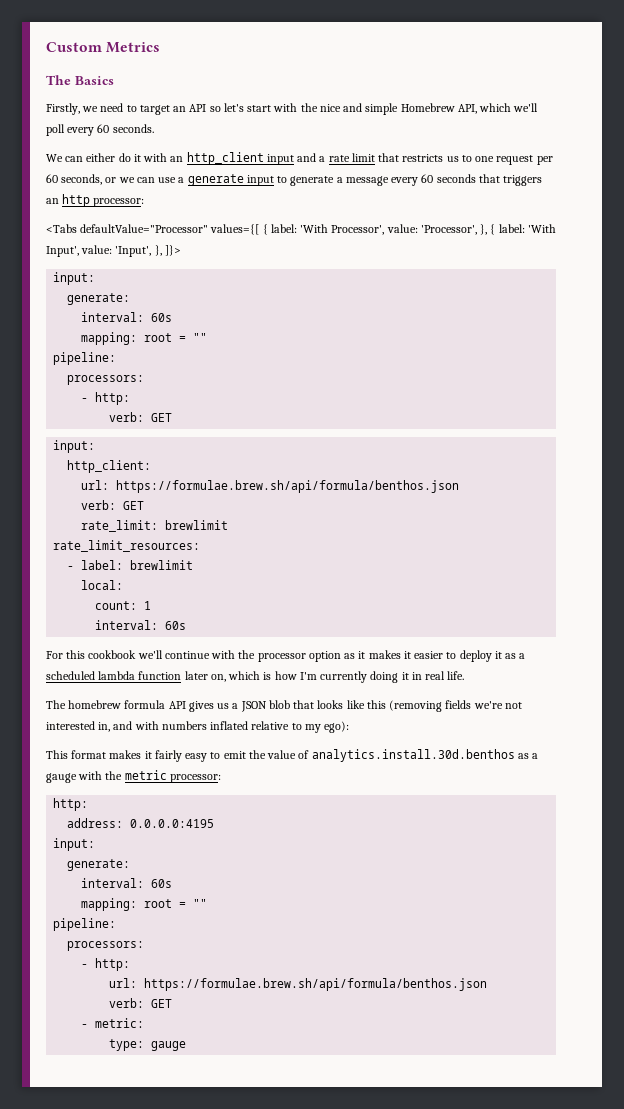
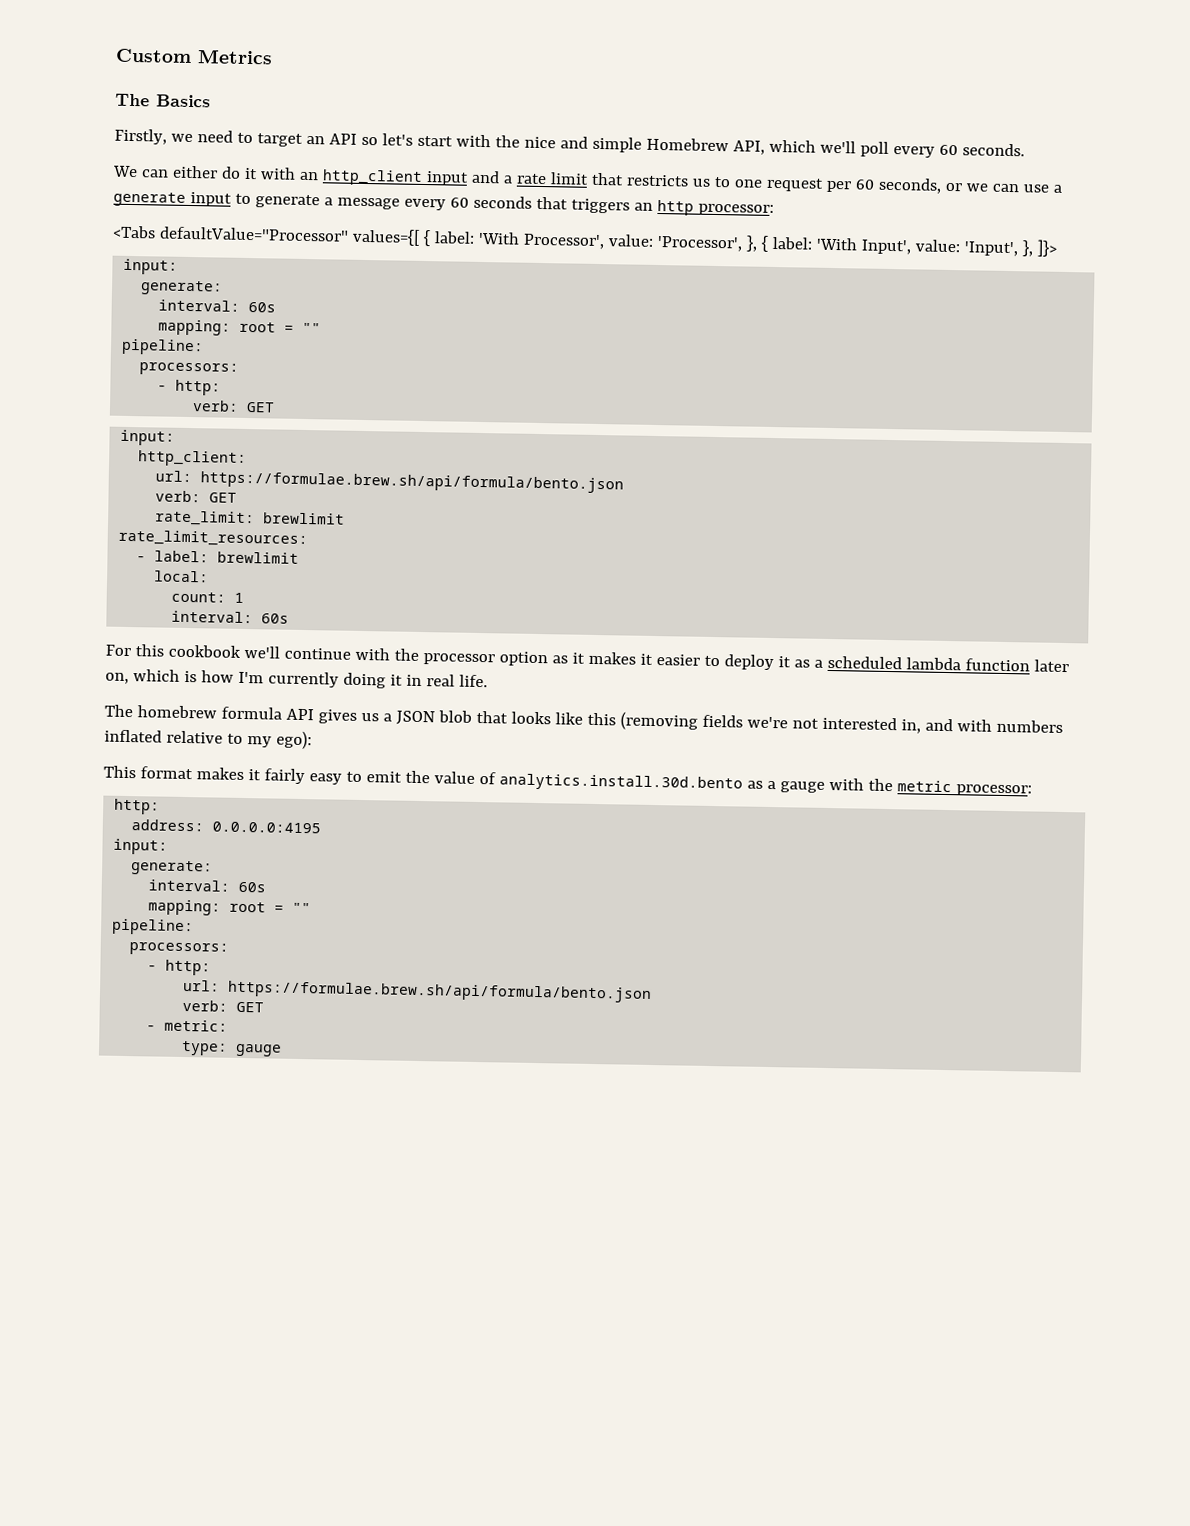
[116,480,460,493] https://formulae.brew.sh/api/formula/benthos.json -> [200,471,625,494] https://formulae.brew.sh/api/formula/bento.json
[311,749,515,762] analytics.install.30d.benthos -> [498,773,743,793] analytics.install.30d.bento
[144,978,488,991] https://formulae.brew.sh/api/formula/benthos.json -> [227,980,653,1004] https://formulae.brew.sh/api/formula/bento.json

